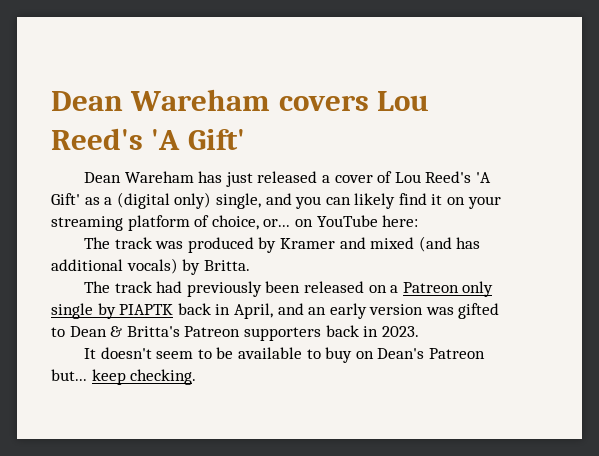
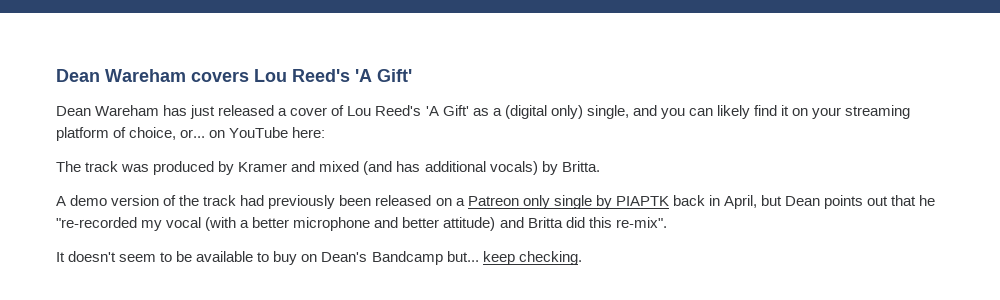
[84,281,111,293] The -> [56,195,200,206] A demo version of the
[277,303,500,319] [51,325,419,341] and an early version was gifted to Dean & Britta's Patreon supporters back in 2023. -> [760,195,936,209] [56,217,667,231] but Dean points out that he "re-recorded my vocal (with a better microphone and better attitude) and Britta did this re-mix".
[428,348,485,359] Patreon -> [371,251,443,265] Bandcamp

